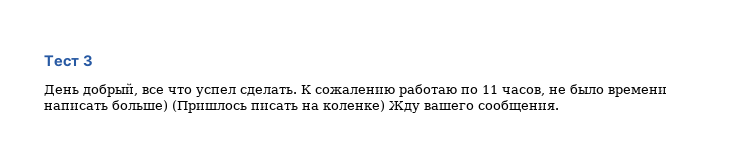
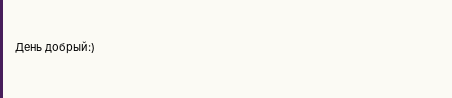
[44,55,94,67] [44,83,667,97] [44,100,559,113] Тест 3 // День добрый, все что успел сделать. К сожалению работаю по 11 часов, не было времени написать больше) (Пришлось писать на коленке) Жду вашего сообщения. -> [15,41,95,54] День добрый:)

